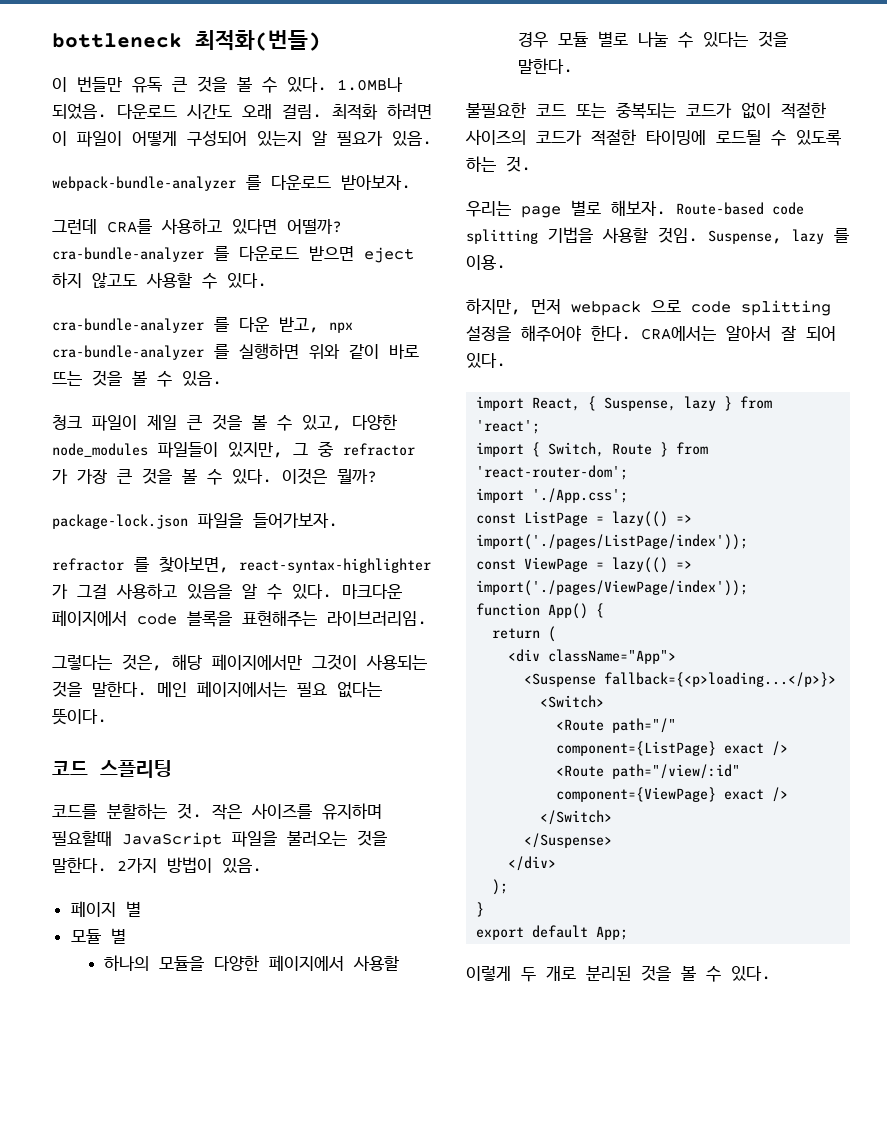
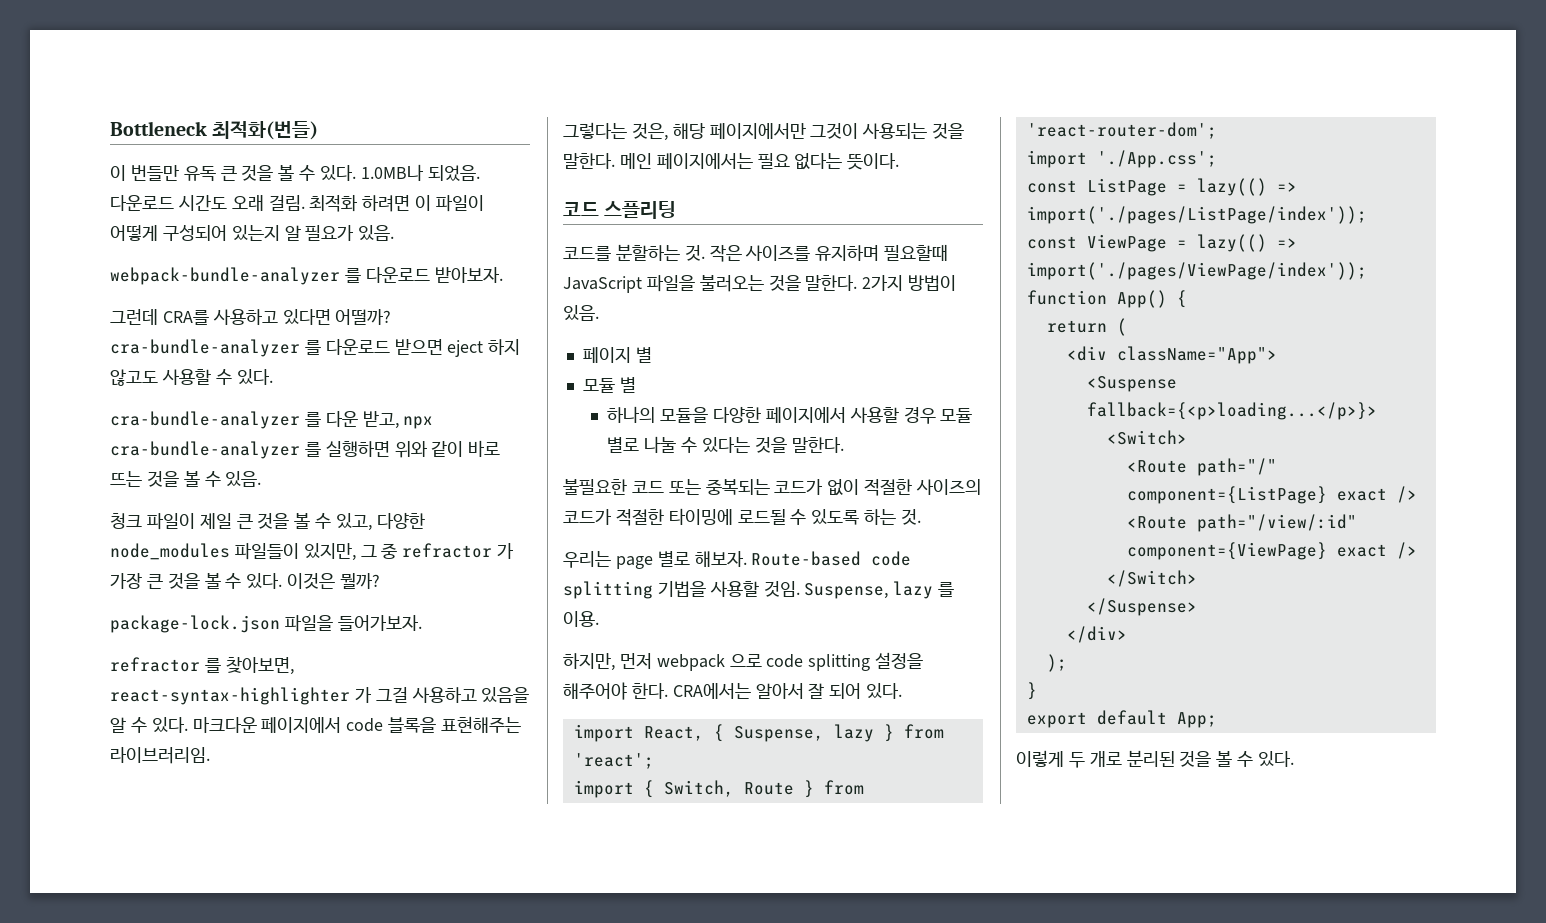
[52,33,182,48] bottleneck -> [110,121,207,136] Bottleneck

